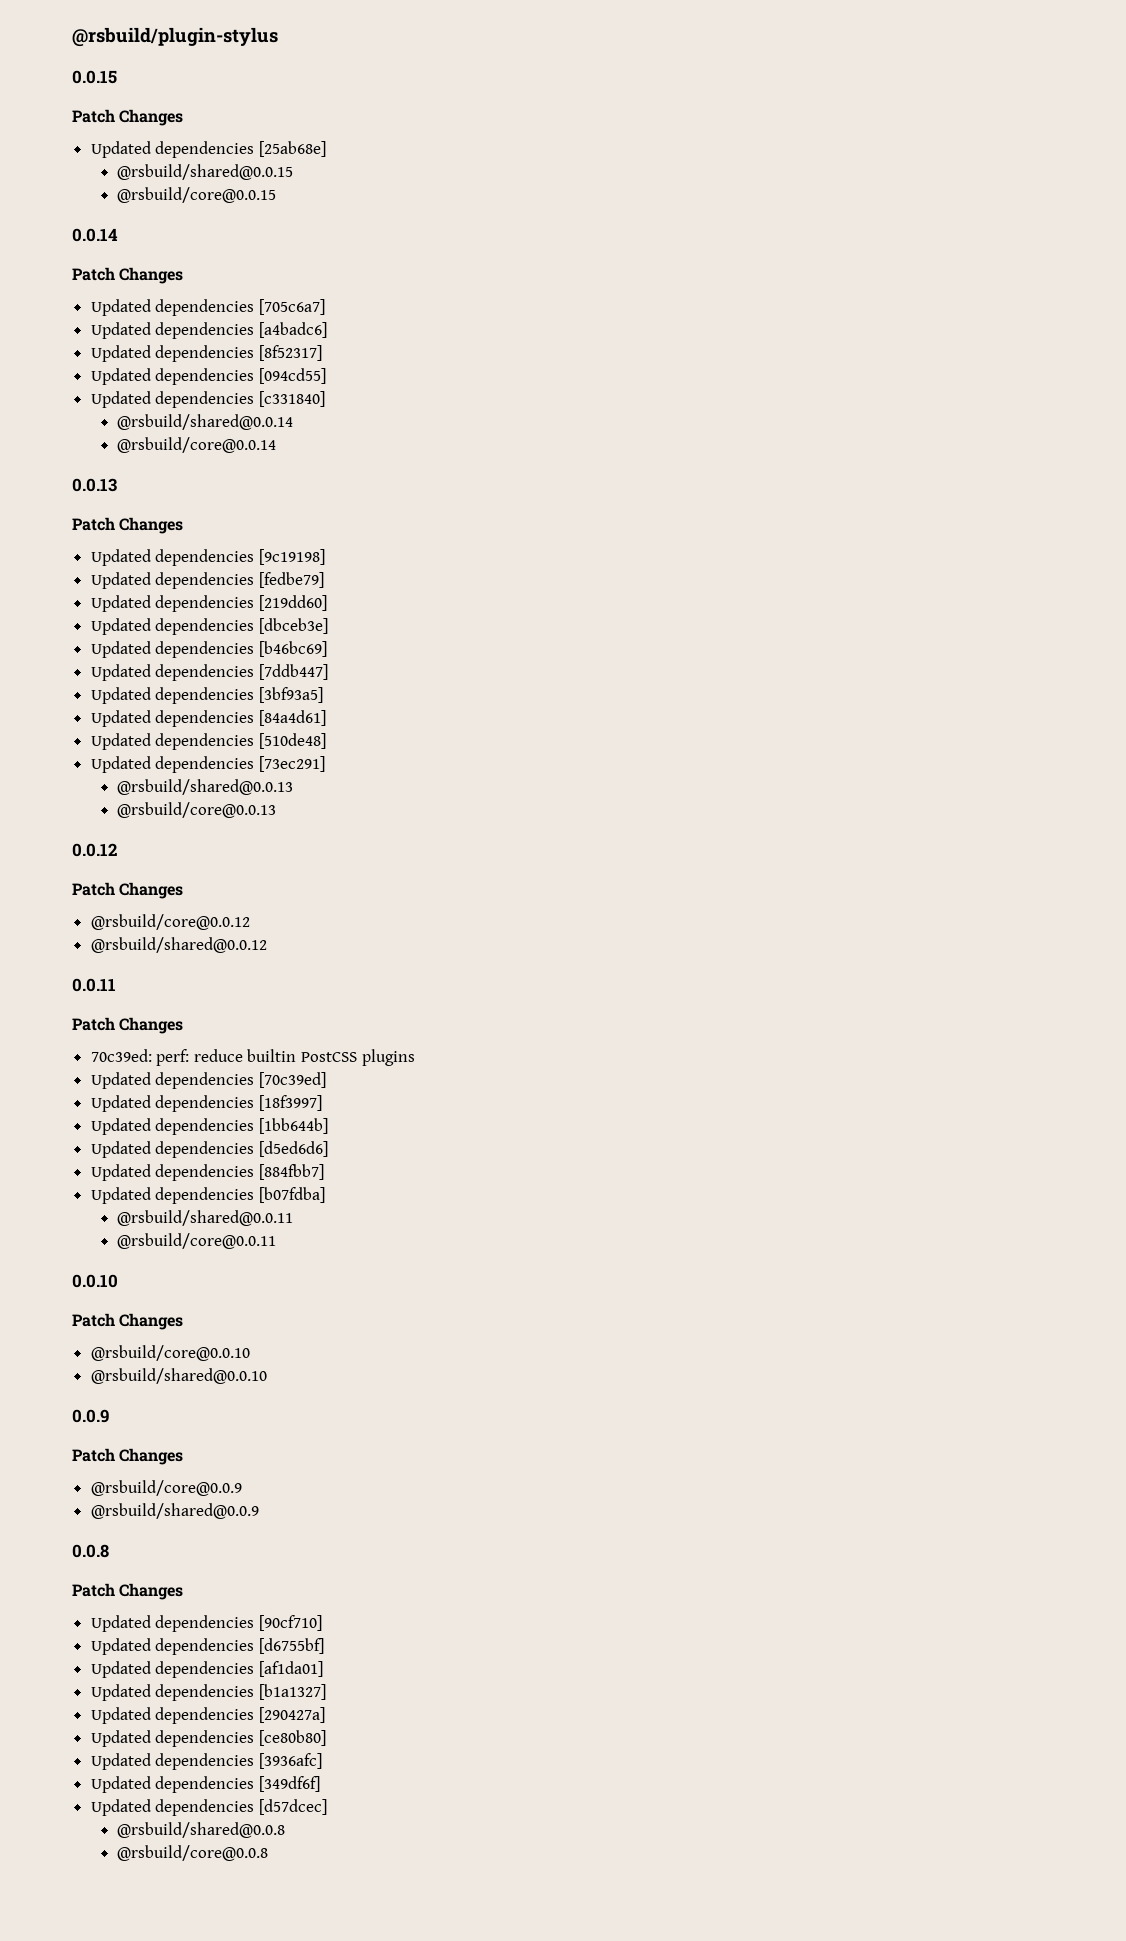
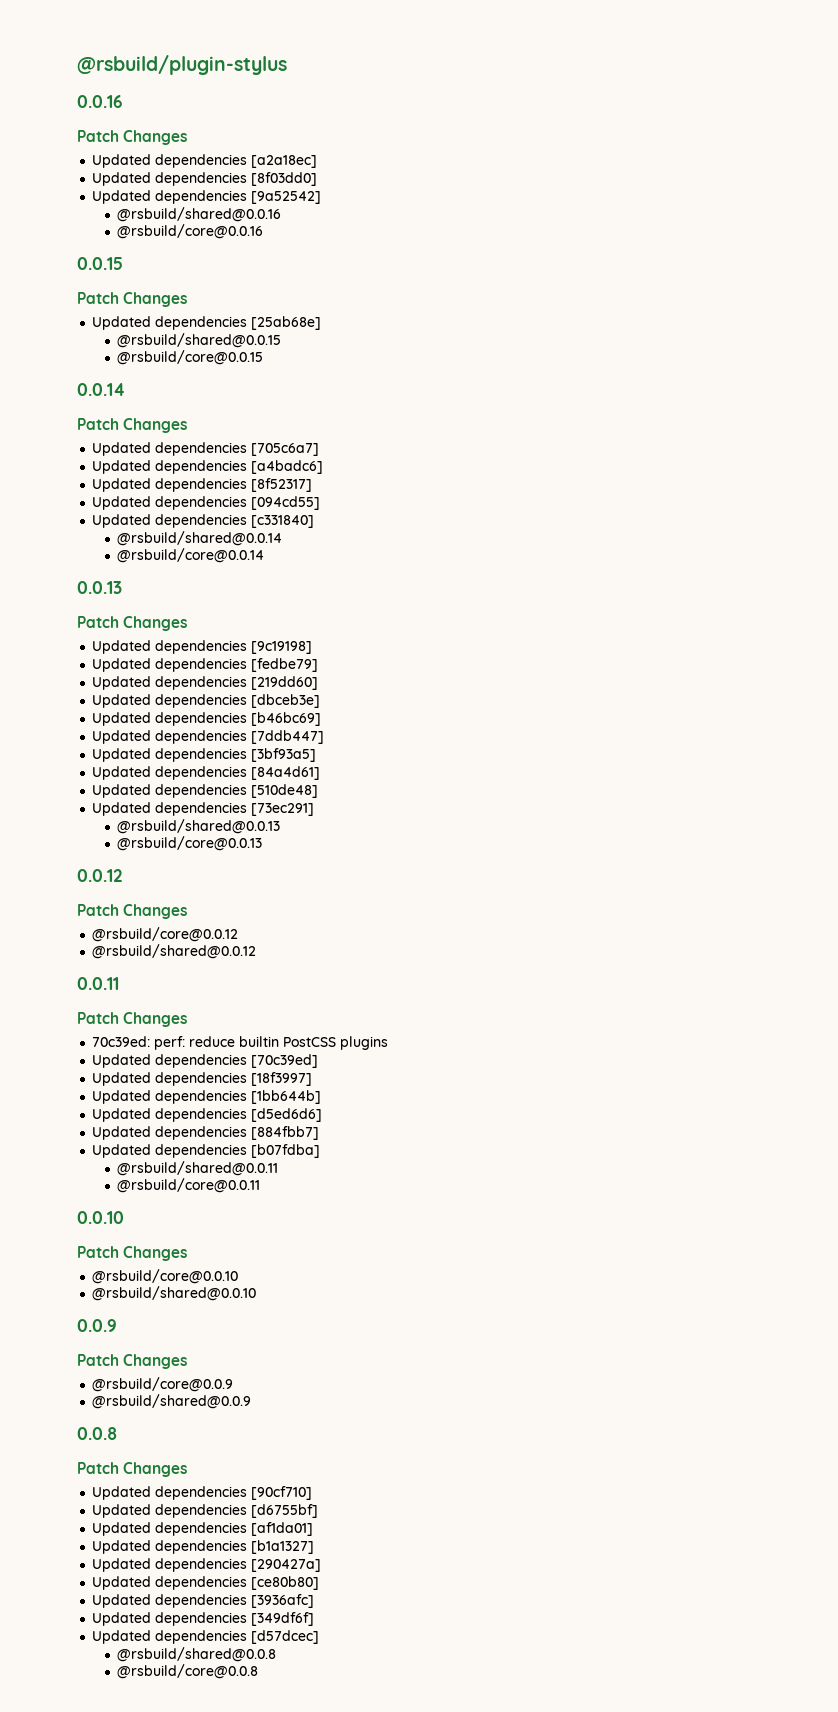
(278, 37) none -> [77,95,123,108] [77,130,188,145] [92,154,318,168] [92,172,318,186] [92,190,322,204] [117,207,282,222] [117,224,264,239] // 0.0.16 // Patch Changes // Updated dependencies [a2a18ec] // Updated dependencies [8f03dd0] // Updated dependencies [9a52542] // @rsbuild/shared@0.0.16 // @rsbuild/core@0.0.16

